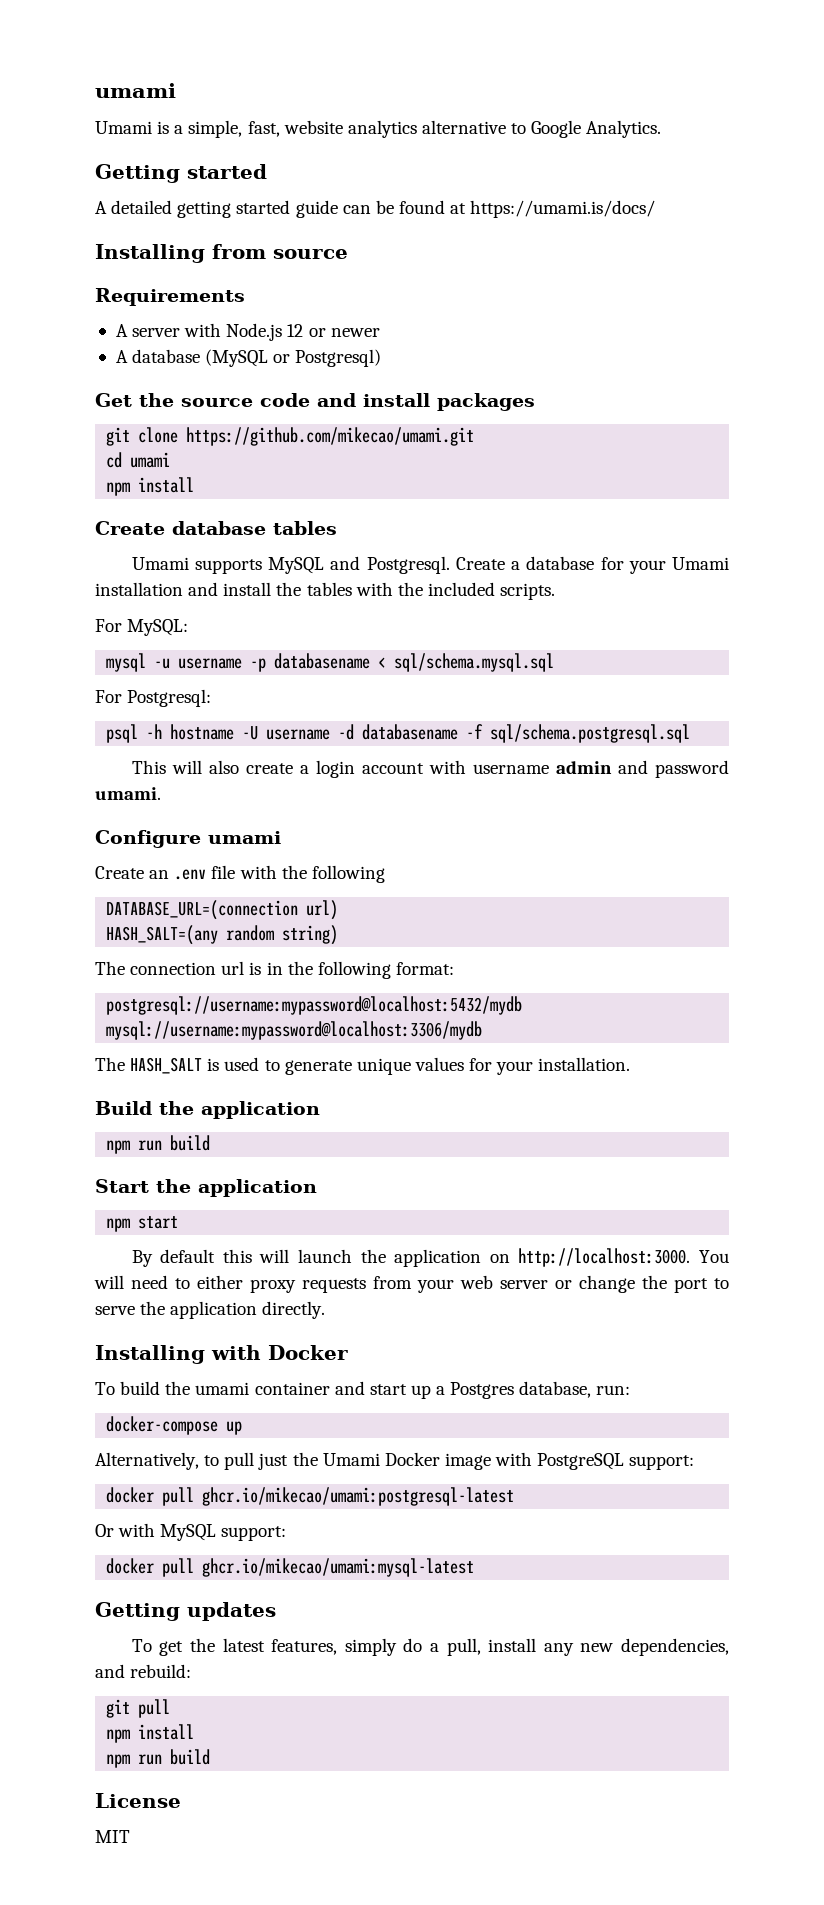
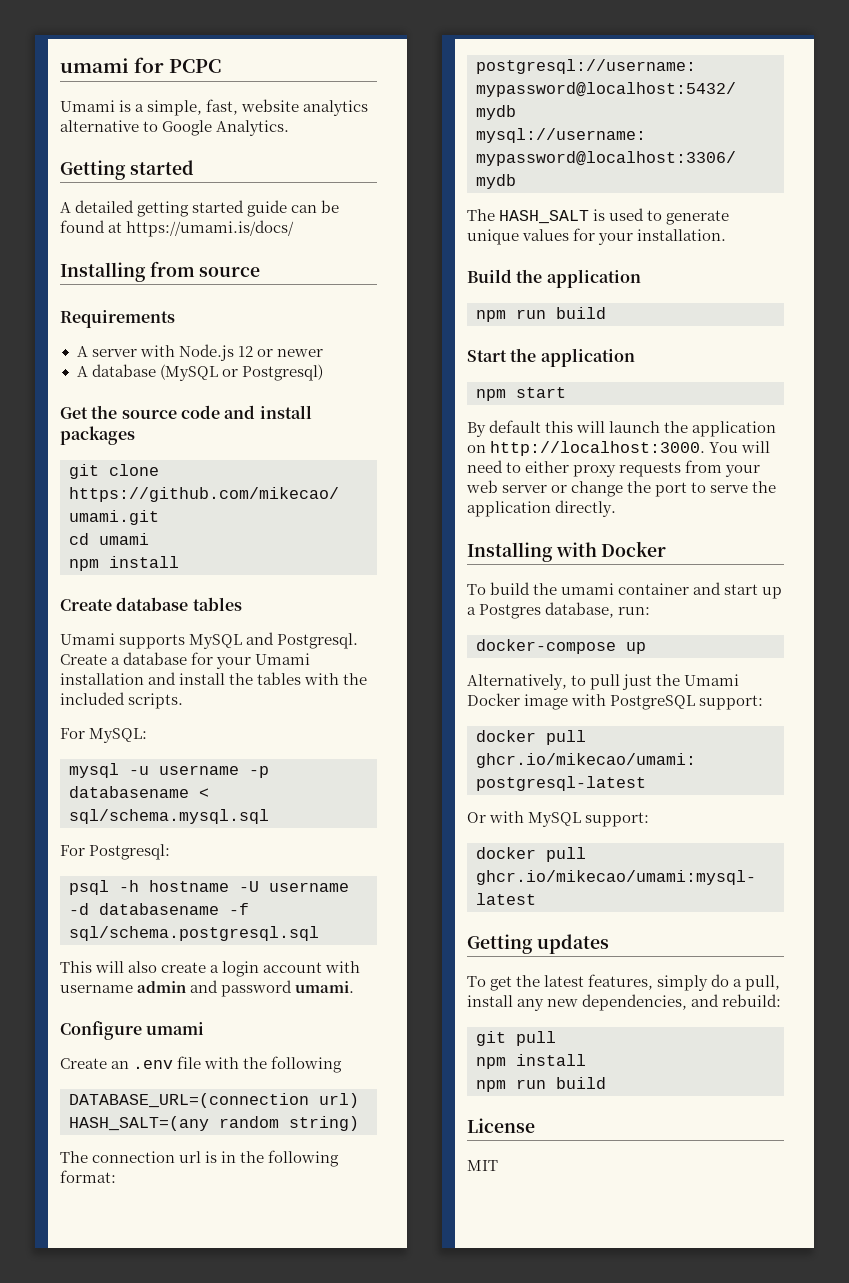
[95,83,176,98] umami -> [60,57,222,73] umami for PCPC

